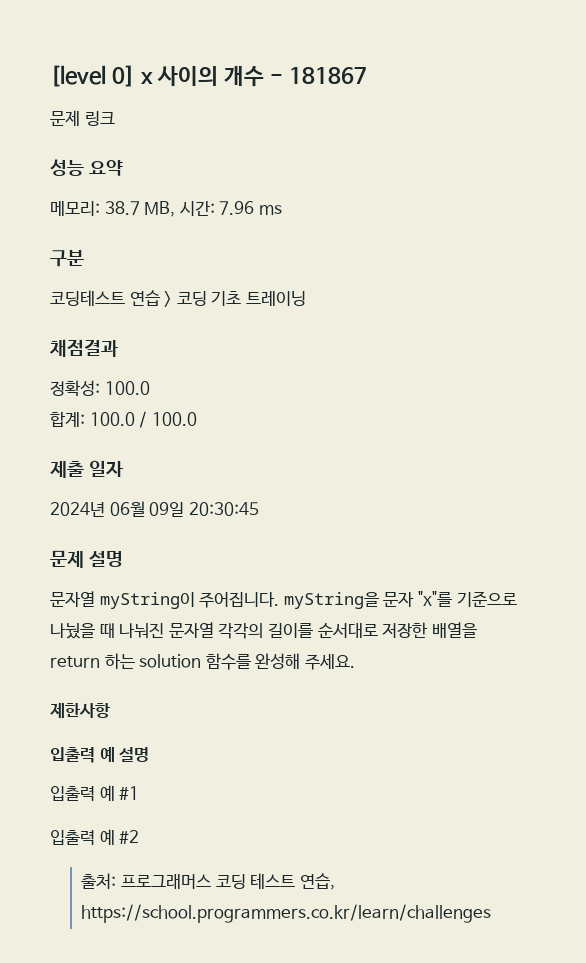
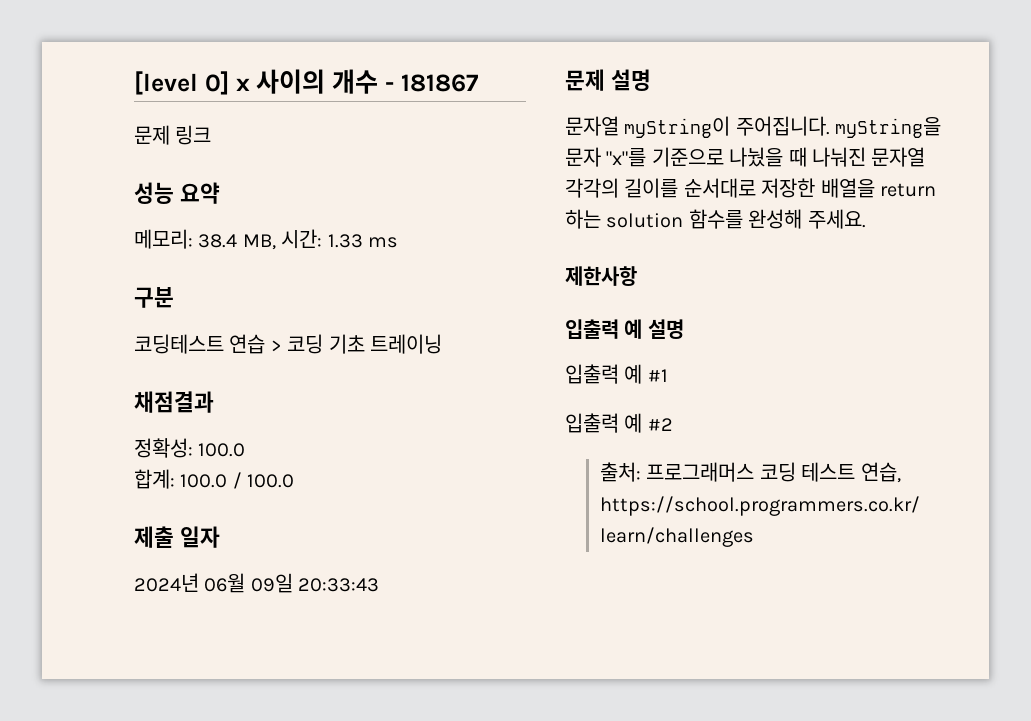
[104,201,140,215] 38.7 -> [198,234,238,248] 38.4
[219,201,255,215] 7.96 -> [327,234,363,248] 1.33
[188,502,259,516] 20:30:45 -> [298,578,380,592] 20:33:43

